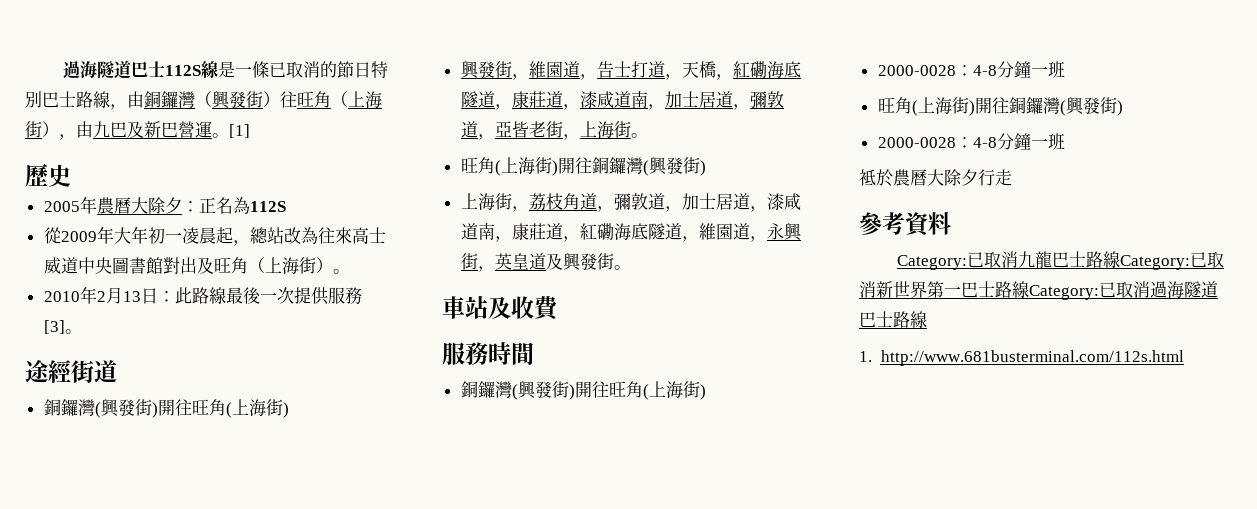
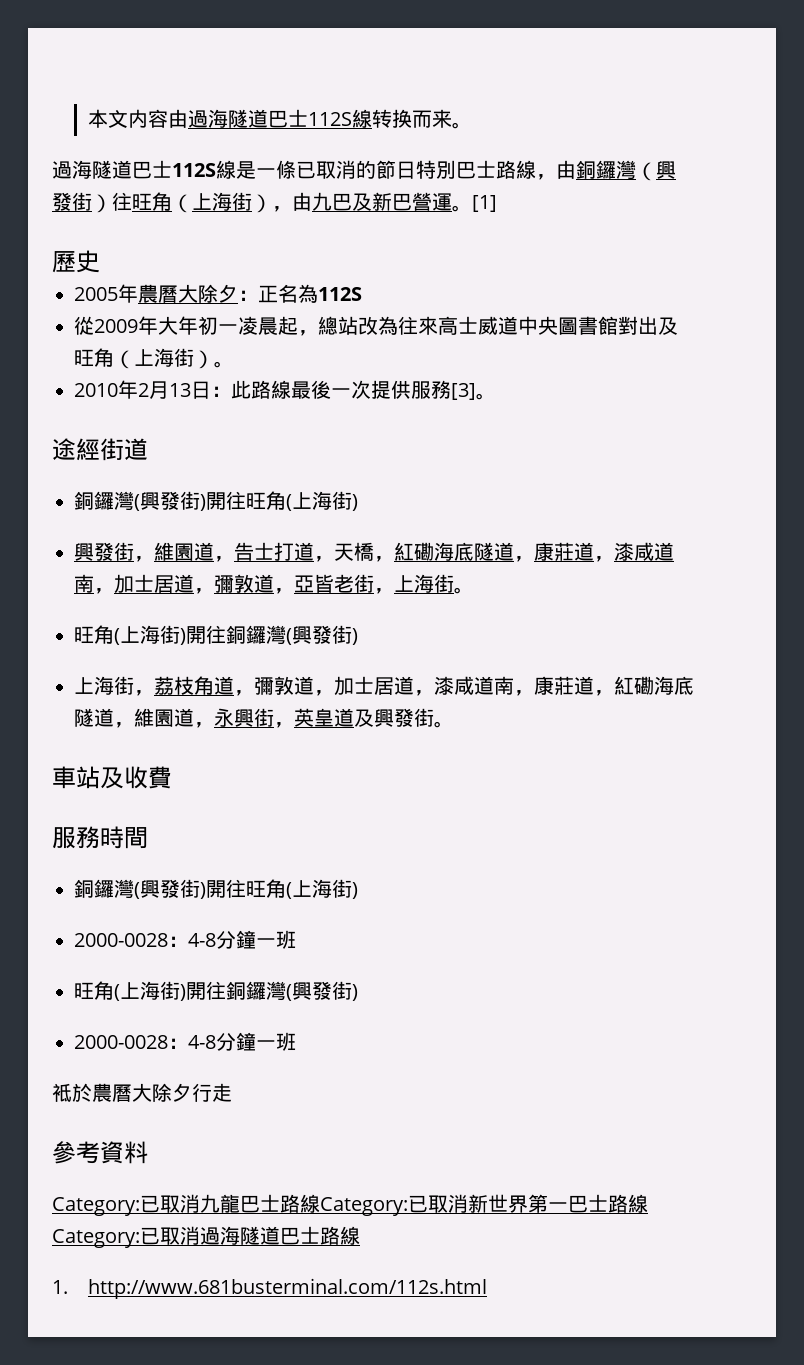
(62, 70) none -> [88,109,473,129] 本文内容由過海隧道巴士112S線转换而来。 //

